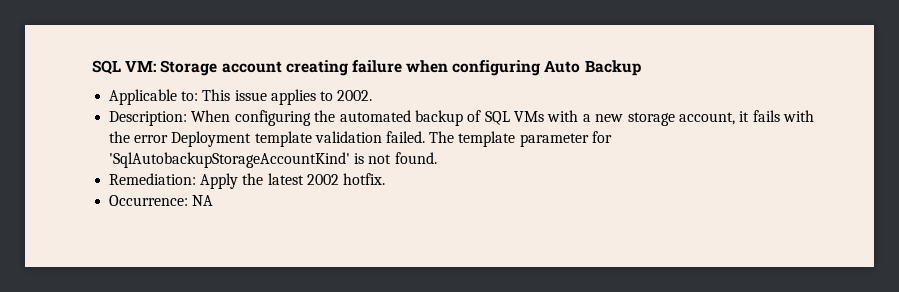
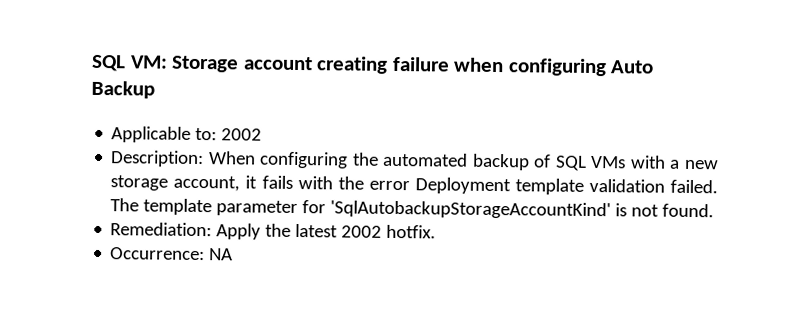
[202,89,373,105] This issue applies to 2002. -> [221,128,263,141] 2002

